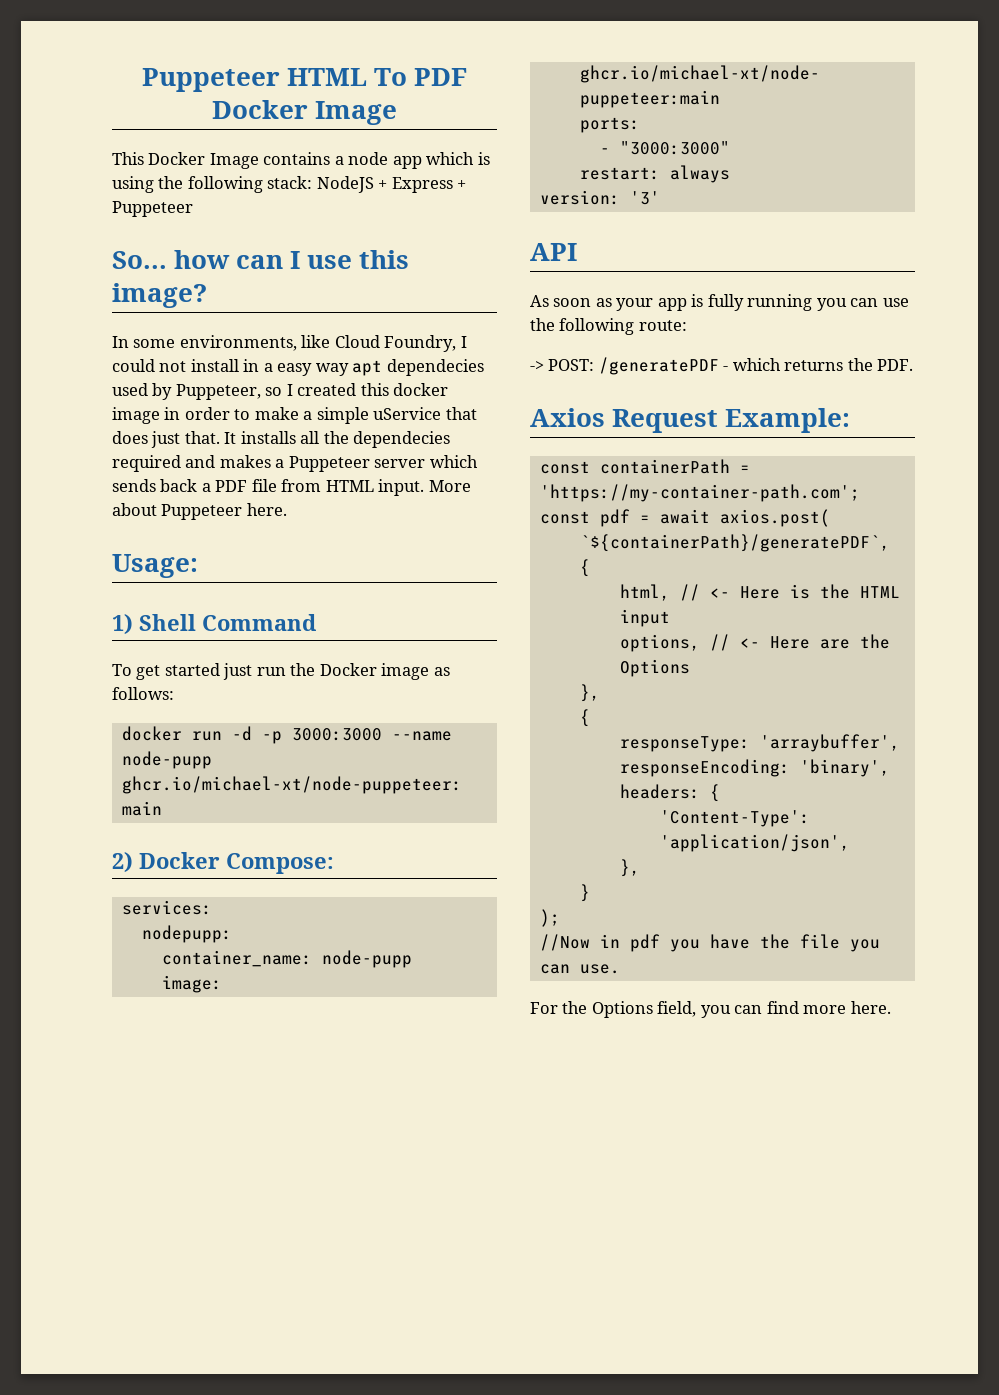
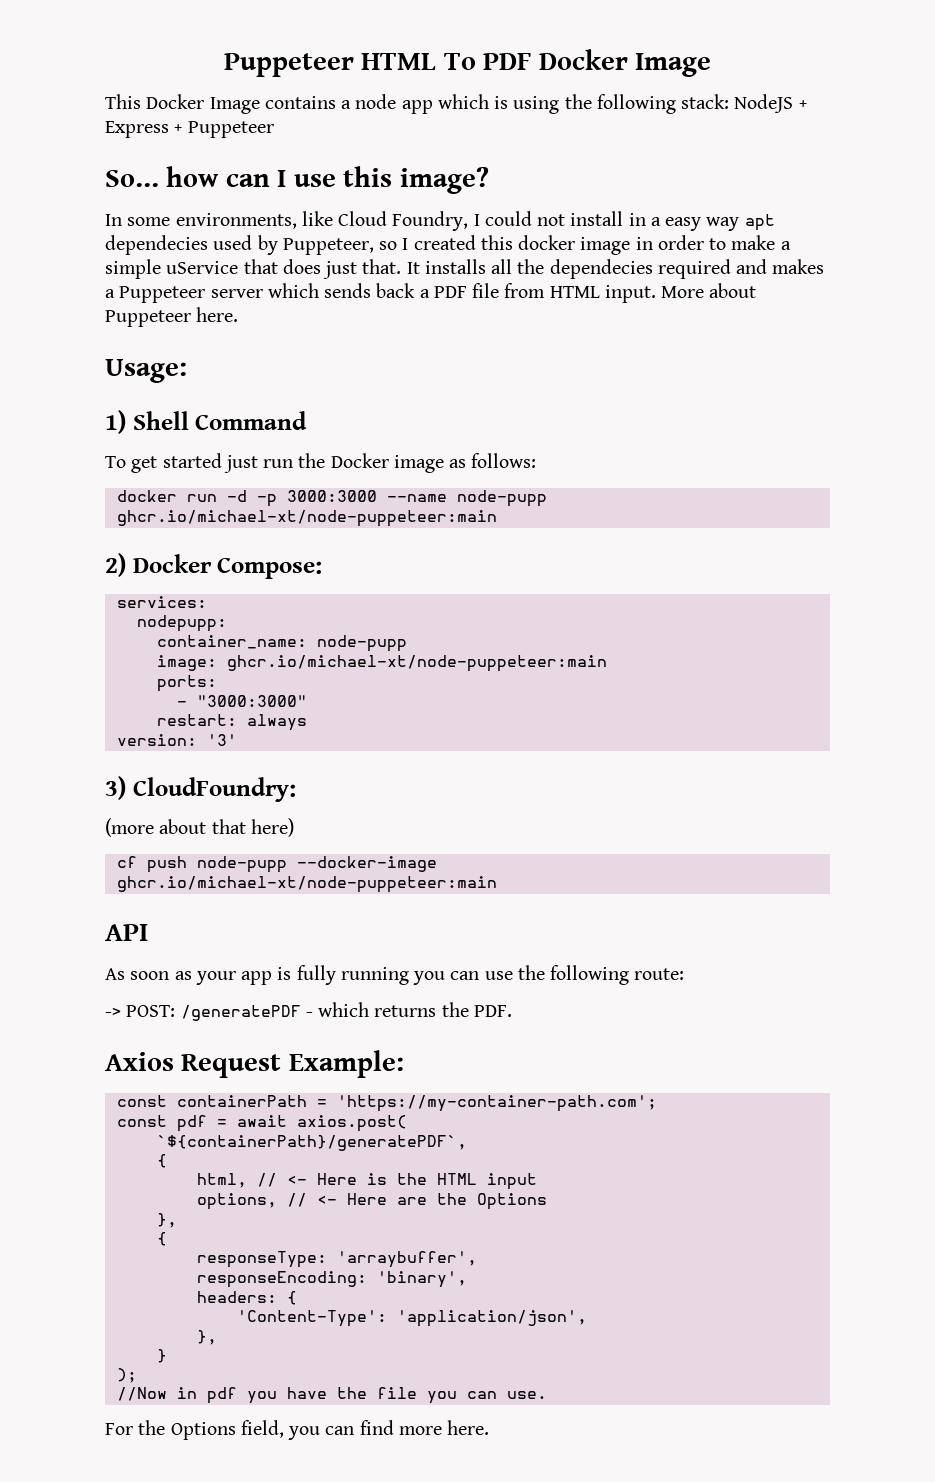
(660, 198) none -> [105,776,296,802] [105,818,294,837] [116,856,437,873] [116,876,497,893] // 3) CloudFoundry: // (more about that here) // cf push node-pupp --docker-image ghcr.io/michael-xt/node-puppeteer:main

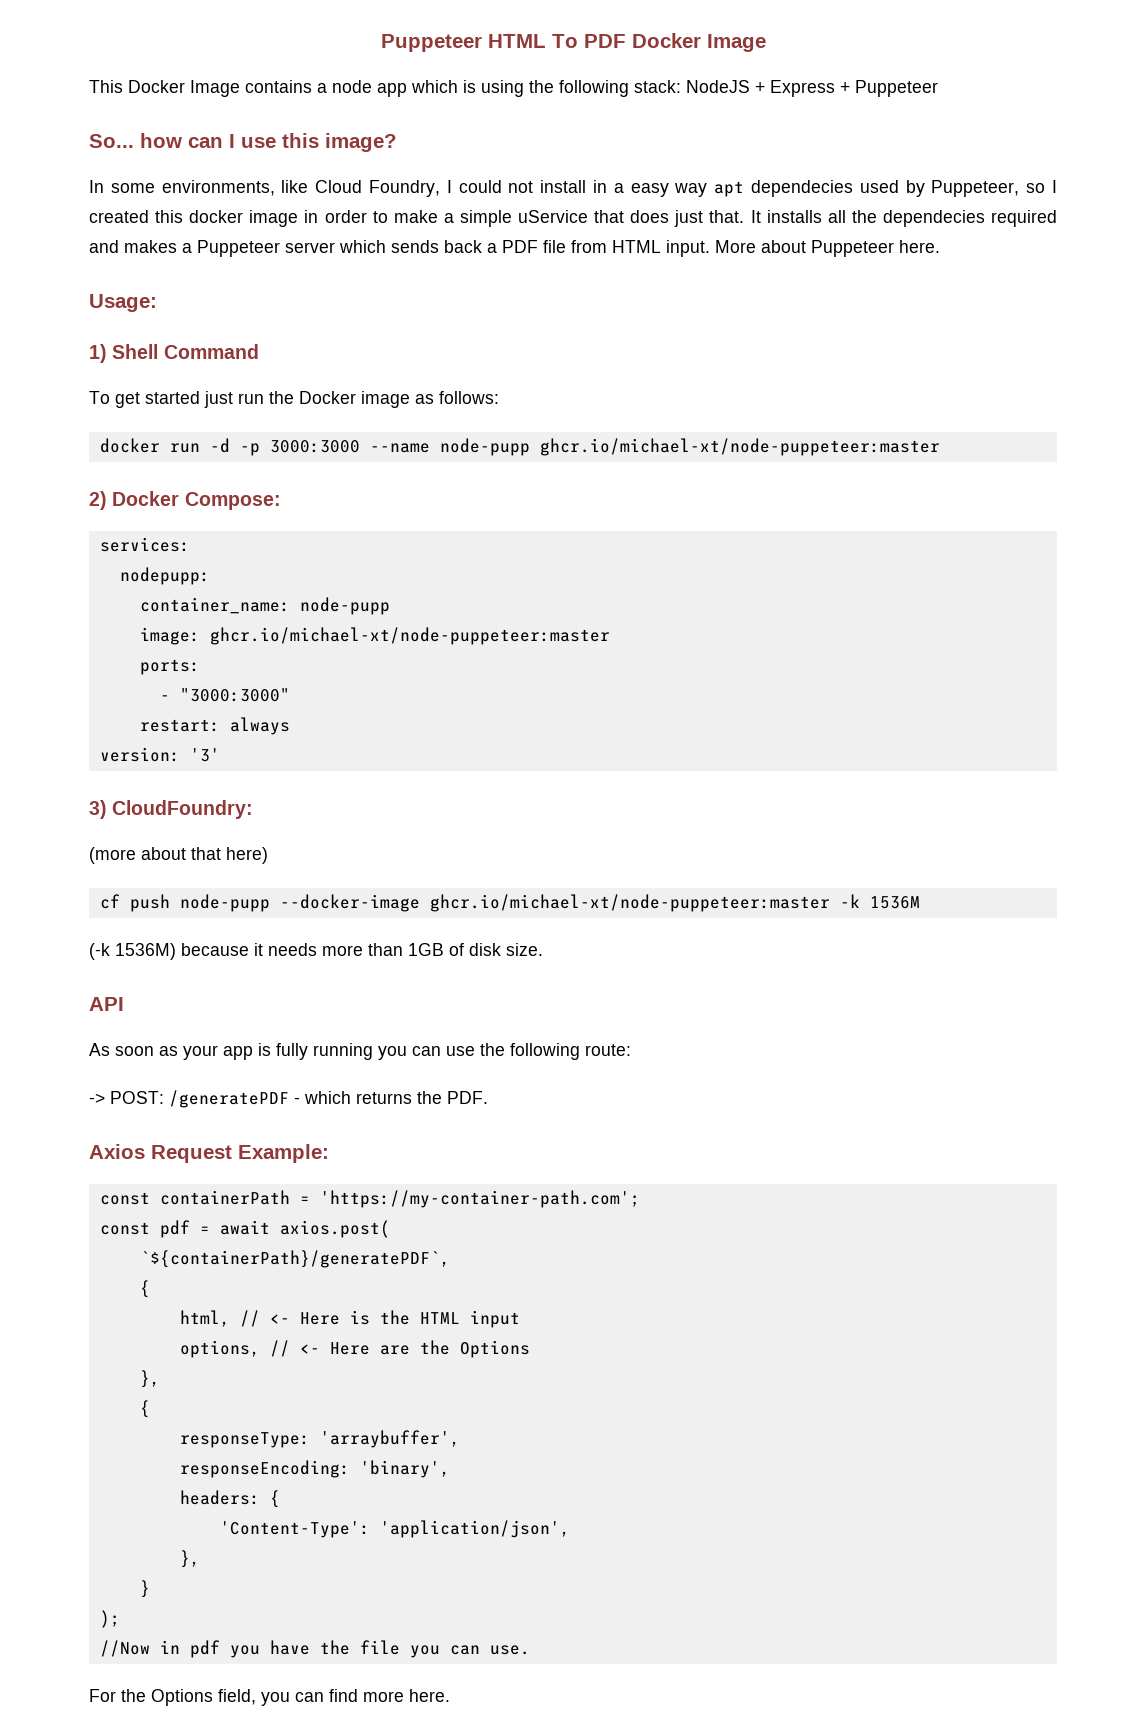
[116,510,497,527] ghcr.io/michael-xt/node-puppeteer:main -> [539,438,940,456] ghcr.io/michael-xt/node-puppeteer:master
[226,655,607,672] ghcr.io/michael-xt/node-puppeteer:main -> [209,627,610,645] ghcr.io/michael-xt/node-puppeteer:master
[116,876,497,893] ghcr.io/michael-xt/node-puppeteer:main -> [429,894,920,912] [89,943,543,960] ghcr.io/michael-xt/node-puppeteer:master -k 1536M // (-k 1536M) because it needs more than 1GB of disk size.

